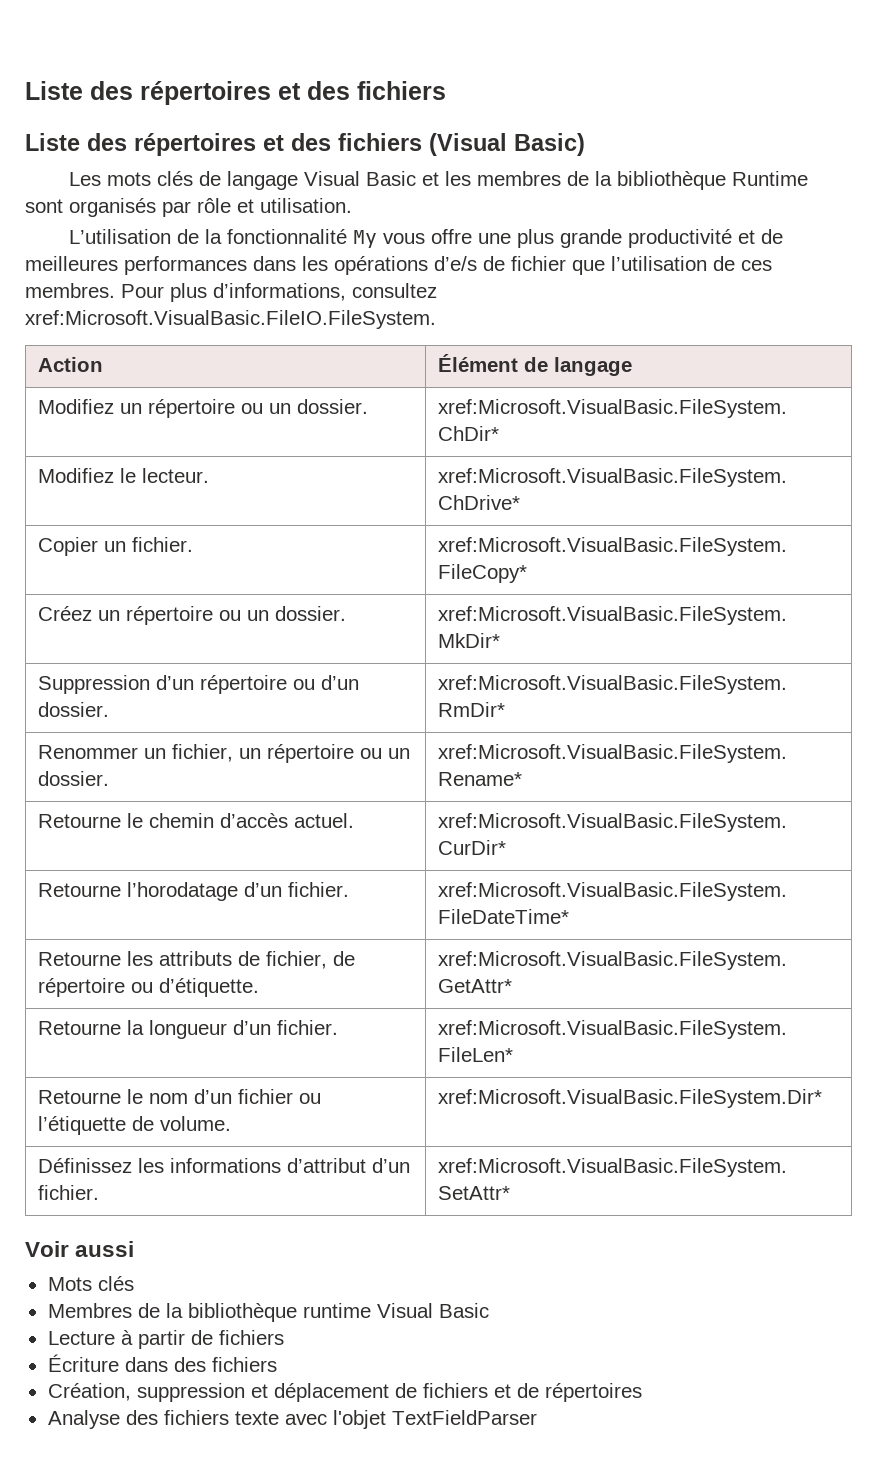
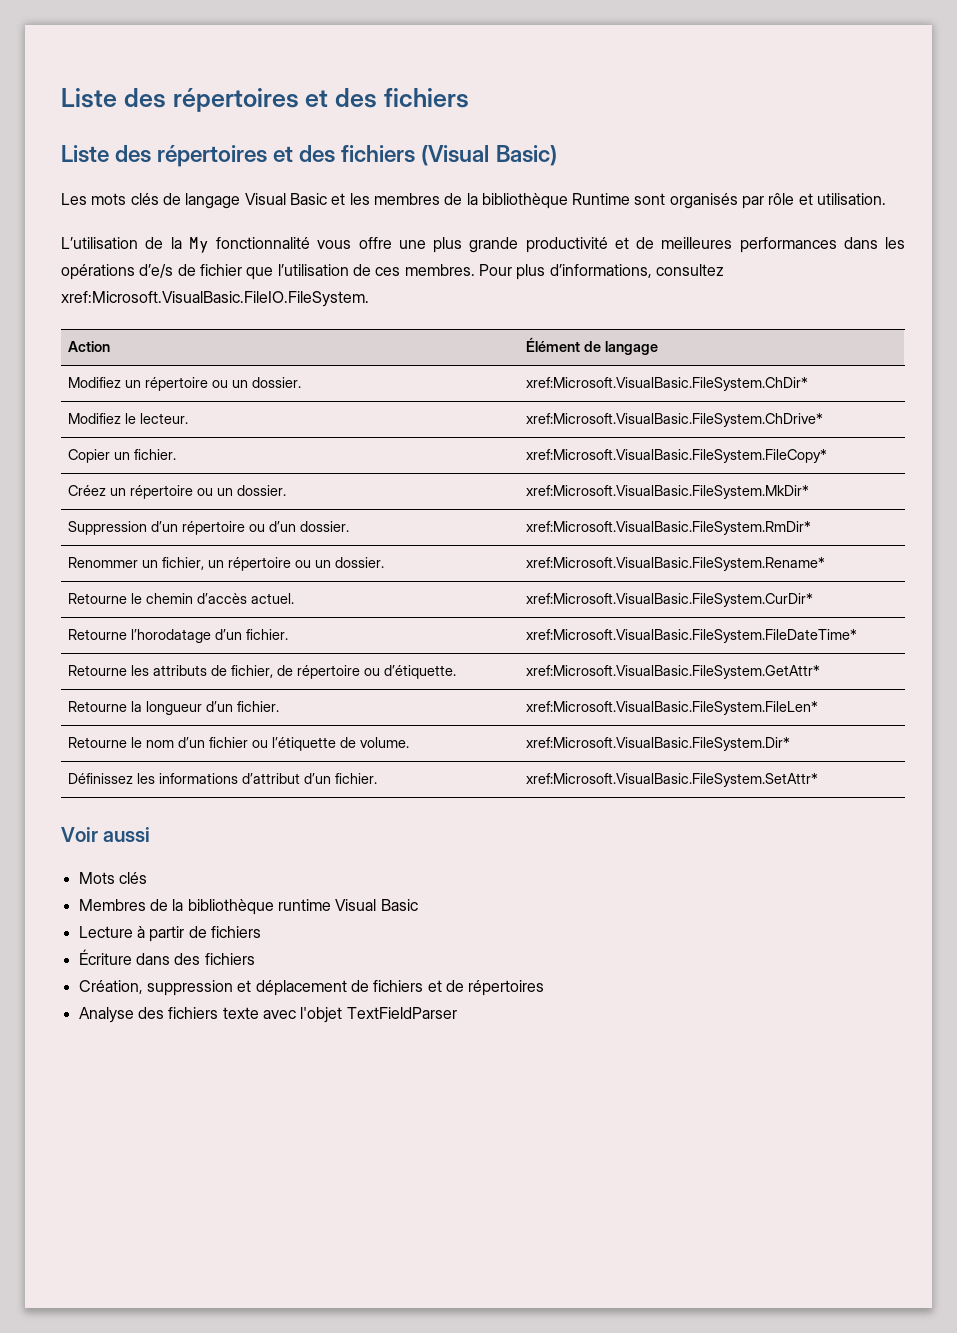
[227,229,378,248] fonctionnalité My -> [188,237,310,253] My fonctionnalité

